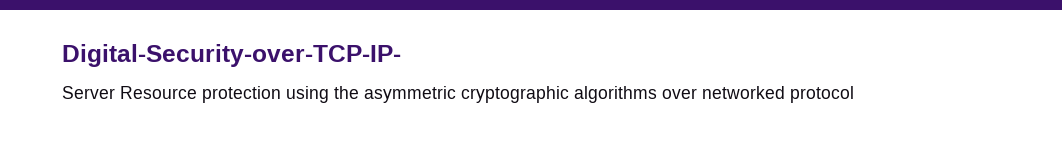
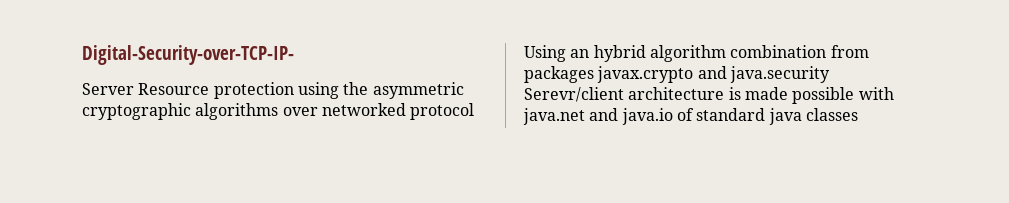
(854, 94) none -> [524,45,869,62] [524,66,830,83] [524,87,894,104] [523,108,858,125] Using an hybrid algorithm combination from packages javax.crypto and java.security Serevr/client architecture is made possible with java.net and java.io of standard java classes

